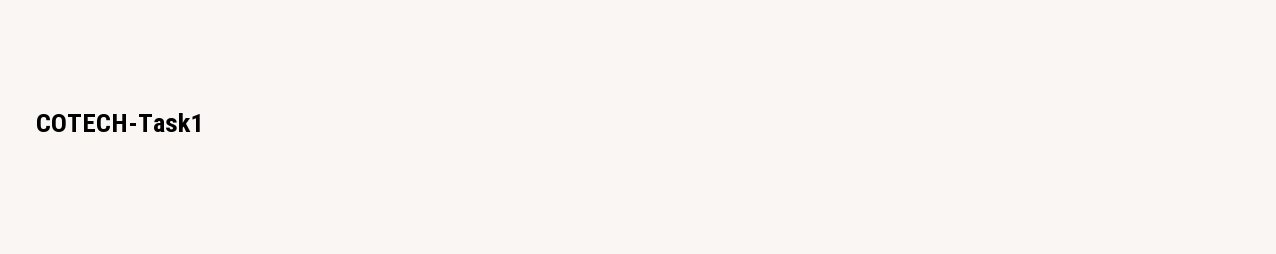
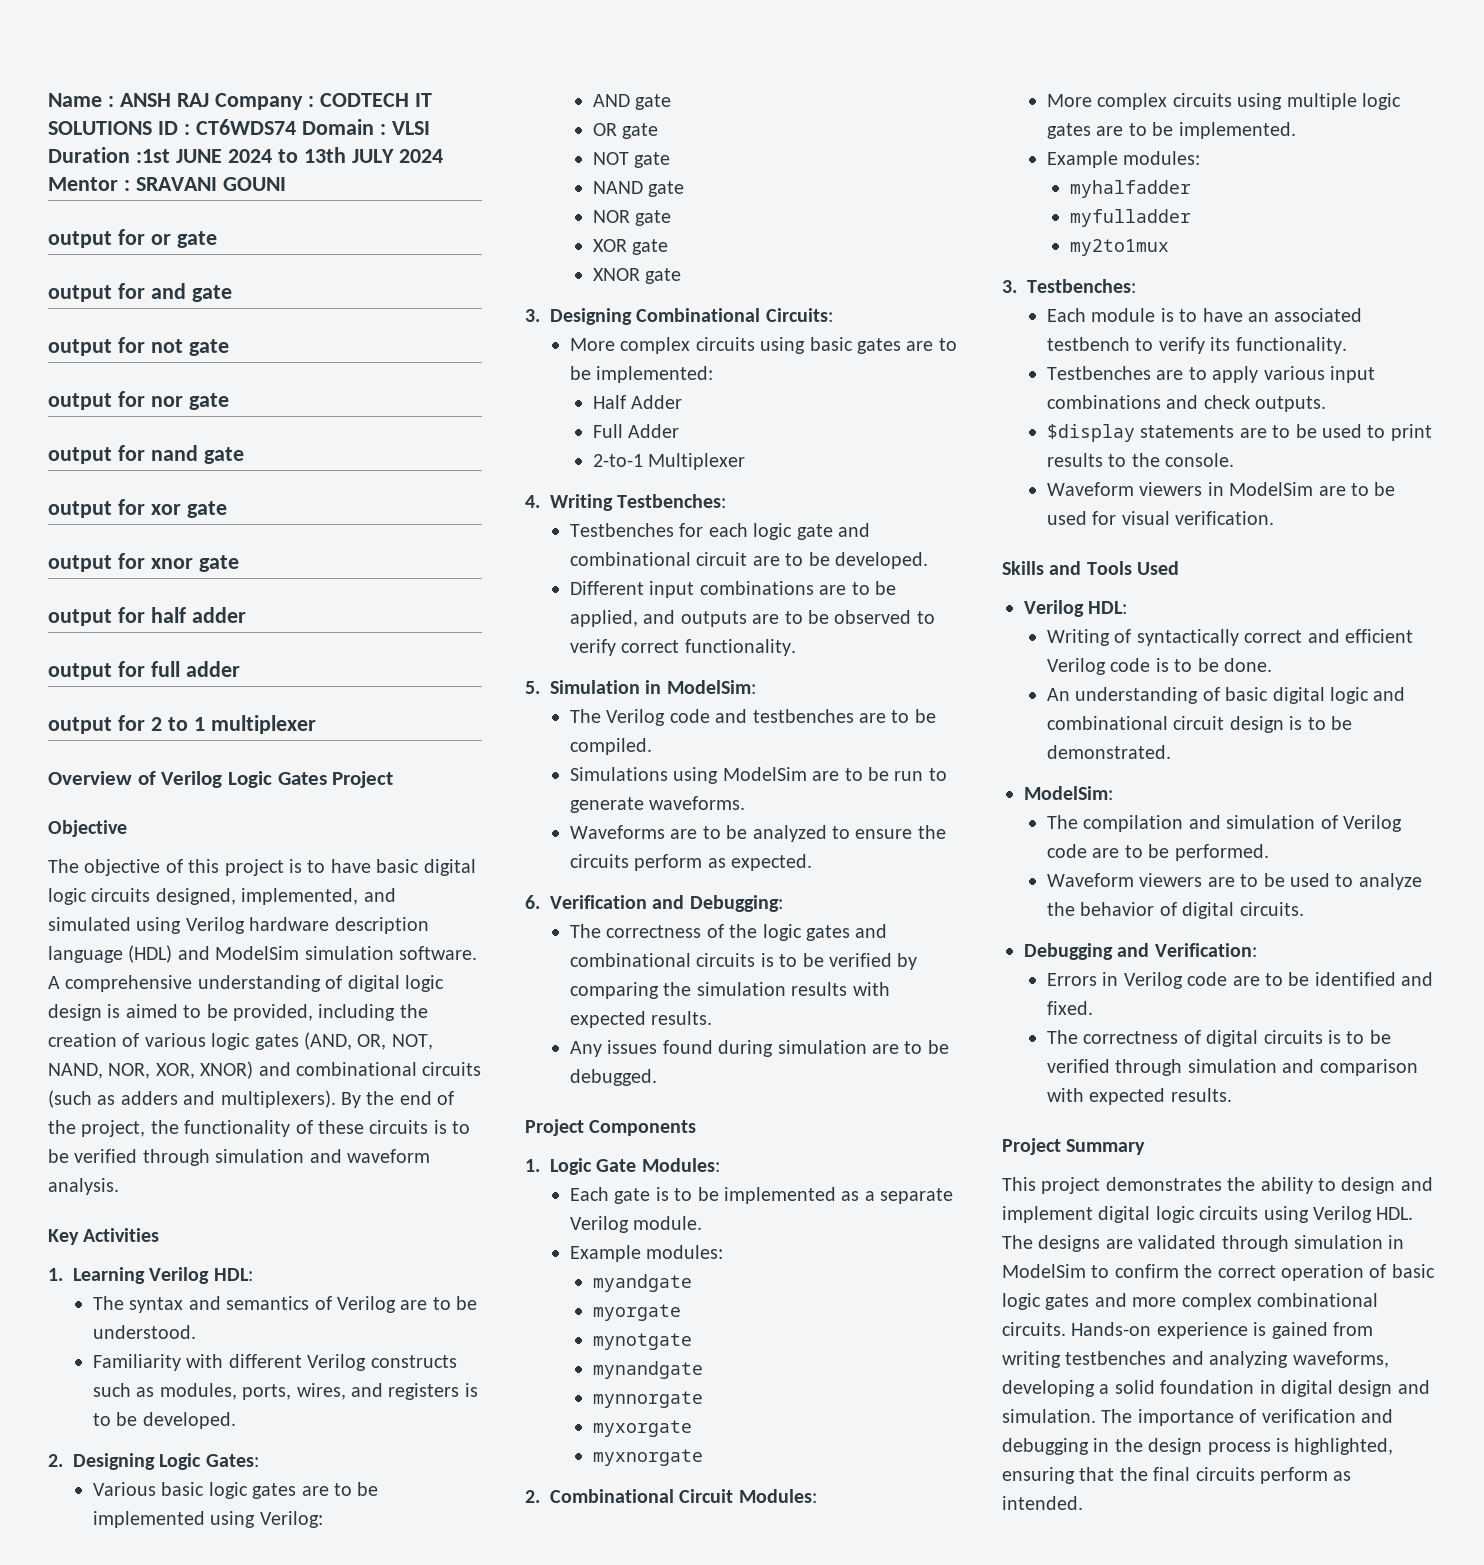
[36,113,203,132] COTECH-Task1 -> [48,93,432,110] [48,119,430,135] [48,147,443,163] [48,177,286,191] [48,229,217,248] [48,283,232,302] [48,337,229,356] [48,391,229,410] [48,445,244,464] [48,499,227,518] [48,553,239,572] [48,607,246,626] [48,661,240,680] [48,715,316,734] [48,771,394,788] [48,820,127,837] [48,859,476,876] [48,888,396,905] [48,917,429,934] [48,945,477,963] [48,975,444,992] [48,1004,428,1021] [48,1032,433,1050] [48,1061,482,1079] [48,1090,455,1108] [48,1120,471,1137] [48,1149,430,1166] [48,1178,119,1195] [48,1228,160,1245] [48,1267,253,1284] [92,1296,478,1313] [92,1325,196,1339] [92,1354,457,1371] [92,1383,478,1400] [92,1412,236,1429] [48,1453,259,1470] [92,1482,379,1499] [92,1511,323,1528] [592,94,672,110] [592,123,659,139] [592,152,671,168] [592,181,685,197] [592,210,672,226] [592,239,669,255] [592,268,682,284] [525,308,833,325] [569,337,957,354] [569,366,714,383] [592,395,683,409] [592,424,680,438] [592,453,746,470] [525,494,727,511] [569,523,870,540] [569,552,928,569] [569,581,896,598] [569,610,935,627] [569,639,796,656] [525,680,756,694] [569,709,936,726] [569,738,652,755] [569,767,947,784] [569,796,746,813] [569,825,946,842] [569,854,813,871] [525,895,783,912] [569,924,888,941] [569,953,918,970] [569,982,890,999] [569,1011,713,1028] [569,1040,949,1057] [569,1069,657,1086] [525,1119,697,1136] [525,1158,720,1175] [569,1187,954,1204] [569,1216,703,1233] [569,1245,724,1262] [592,1274,692,1292] [592,1304,681,1321] [592,1333,692,1350] [592,1361,703,1379] [592,1391,703,1408] [592,1420,692,1437] [592,1449,703,1466] [525,1489,817,1503] [1046,93,1401,110] [1046,122,1296,139] [1046,151,1201,168] [1069,180,1191,198] [1069,209,1191,227] [1069,239,1169,256] [1002,279,1136,293] [1046,308,1363,322] [1046,337,1347,354] [1046,366,1375,383] [1046,395,1327,412] [1046,424,1432,442] [1046,453,1235,467] [1046,482,1396,496] [1046,511,1275,525] [1002,561,1180,575] [1024,600,1128,617] [1046,629,1413,646] [1046,658,1272,675] [1046,687,1406,704] [1046,716,1352,733] [1046,745,1171,759] [1024,786,1113,800] [1046,815,1402,832] [1046,844,1269,861] [1046,873,1422,890] [1046,902,1304,919] [1024,943,1257,960] [1046,972,1434,989] [1046,1001,1093,1015] [1046,1030,1391,1047] [1046,1059,1418,1076] [1046,1088,1232,1105] [1002,1138,1146,1155] [1002,1177,1433,1194] [1002,1206,1414,1223] [1002,1235,1405,1252] [1002,1264,1435,1281] [1002,1293,1378,1310] [1002,1322,1373,1339] [1002,1351,1389,1368] [1002,1380,1430,1397] [1002,1409,1393,1426] [1002,1438,1394,1455] [1002,1467,1352,1484] [1002,1496,1083,1510] Name : ANSH RAJ Company : CODTECH IT SOLUTIONS ID : CT6WDS74 Domain : VLSI Duration :1st JUNE 2024 to 13th JULY 2024 Mentor : SRAVANI GOUNI // output for or gate // output for and gate // output for not gate // output for nor gate // output for nand gate // output for xor gate // output for xnor gate // output for half adder // output for full adder // output for 2 to 1 multiplexer // Overview of Verilog Logic Gates Project // Objective // The objective of this project is to have basic digital logic circuits designed, implemented, and simulated using Verilog hardware description language (HDL) and ModelSim simulation software. A comprehensive understanding of digital logic design is aimed to be provided, including the creation of various logic gates (AND, OR, NOT, NAND, NOR, XOR, XNOR) and combinational circuits (such as adders and multiplexers). By the end of the project, the functionality of these circuits is to be verified through simulation and waveform analysis. // Key Activities // 1. Learning Verilog HDL: // The syntax and semantics of Verilog are to be understood. // Familiarity with different Verilog constructs such as modules, ports, wires, and registers is to be developed. // 2. Designing Logic Gates: // Various basic logic gates are to be implemented using Verilog: // AND gate // OR gate // NOT gate // NAND gate // NOR gate // XOR gate // XNOR gate // 3. Designing Combinational Circuits: // More complex circuits using basic gates are to be implemented: // Half Adder // Full Adder // 2-to-1 Multiplexer // 4. Writing Testbenches: // Testbenches for each logic gate and combinational circuit are to be developed. // Different input combinations are to be applied, and outputs are to be observed to verify correct functionality. // 5. Simulation in ModelSim: // The Verilog code and testbenches are to be compiled. // Simulations using ModelSim are to be run to generate waveforms. // Waveforms are to be analyzed to ensure the circuits perform as expected. // 6. Verification and Debugging: // The correctness of the logic gates and combinational circuits is to be verified by comparing the simulation results with expected results. // Any issues found during simulation are to be debugged. // Project Components // 1. Logic Gate Modules: // Each gate is to be implemented as a separate Verilog module. // Example modules: // myandgate // myorgate // mynotgate // mynandgate // mynnorgate // myxorgate // myxnorgate // 2. Combinational Circuit Modules: // More complex circuits using multiple logic gates are to be implemented. // Example modules: // myhalfadder // myfulladder // my2to1mux // 3. Testbenches: // Each module is to have an associated testbench to verify its functionality. // Testbenches are to apply various input combinations and check outputs. // $display statements are to be used to print results to the console. // Waveform viewers in ModelSim are to be used for visual verification. // Skills and Tools Used // Verilog HDL: // Writing of syntactically correct and efficient Verilog code is to be done. // An understanding of basic digital logic and combinational circuit design is to be demonstrated. // ModelSim: // The compilation and simulation of Verilog code are to be performed. // Waveform viewers are to be used to analyze the behavior of digital circuits. // Debugging and Verification: // Errors in Verilog code are to be identified and fixed. // The correctness of digital circuits is to be verified through simulation and comparison with expected results. // Project Summary // This project demonstrates the ability to design and implement digital logic circuits using Verilog HDL. The designs are validated through simulation in ModelSim to confirm the correct operation of basic logic gates and more complex combinational circuits. Hands-on experience is gained from writing testbenches and analyzing waveforms, developing a solid foundation in digital design and simulation. The importance of verification and debugging in the design process is highlighted, ensuring that the final circuits perform as intended.

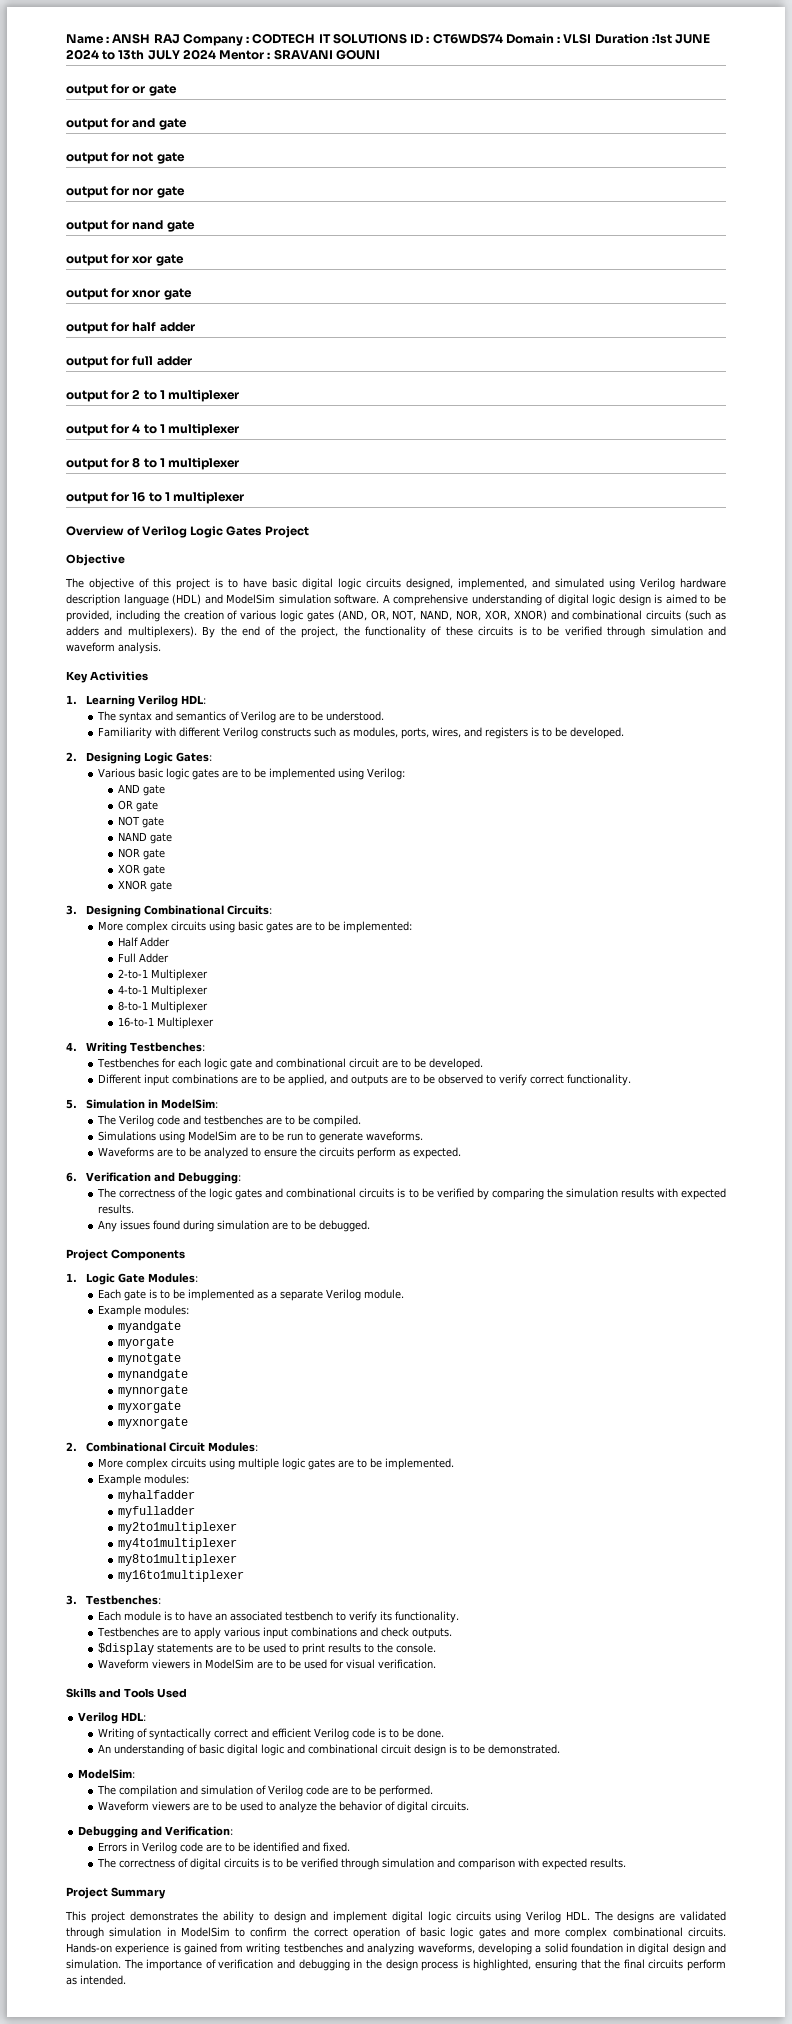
(316, 724) none -> [66,423,240,436] [66,457,240,470] [66,491,245,504] // output for 4 to 1 multiplexer // output for 8 to 1 multiplexer // output for 16 to 1 multiplexer
(746, 461) none -> [117,985,208,997] [117,1001,208,1013] [117,1017,214,1029] // 4-to-1 Multiplexer // 8-to-1 Multiplexer // 16-to-1 Multiplexer
[1069,239,1169,256] my2to1mux -> [117,1522,237,1534] [117,1538,237,1550] [117,1554,237,1566] [117,1570,244,1582] my2to1multiplexer // my4to1multiplexer // my8to1multiplexer // my16to1multiplexer

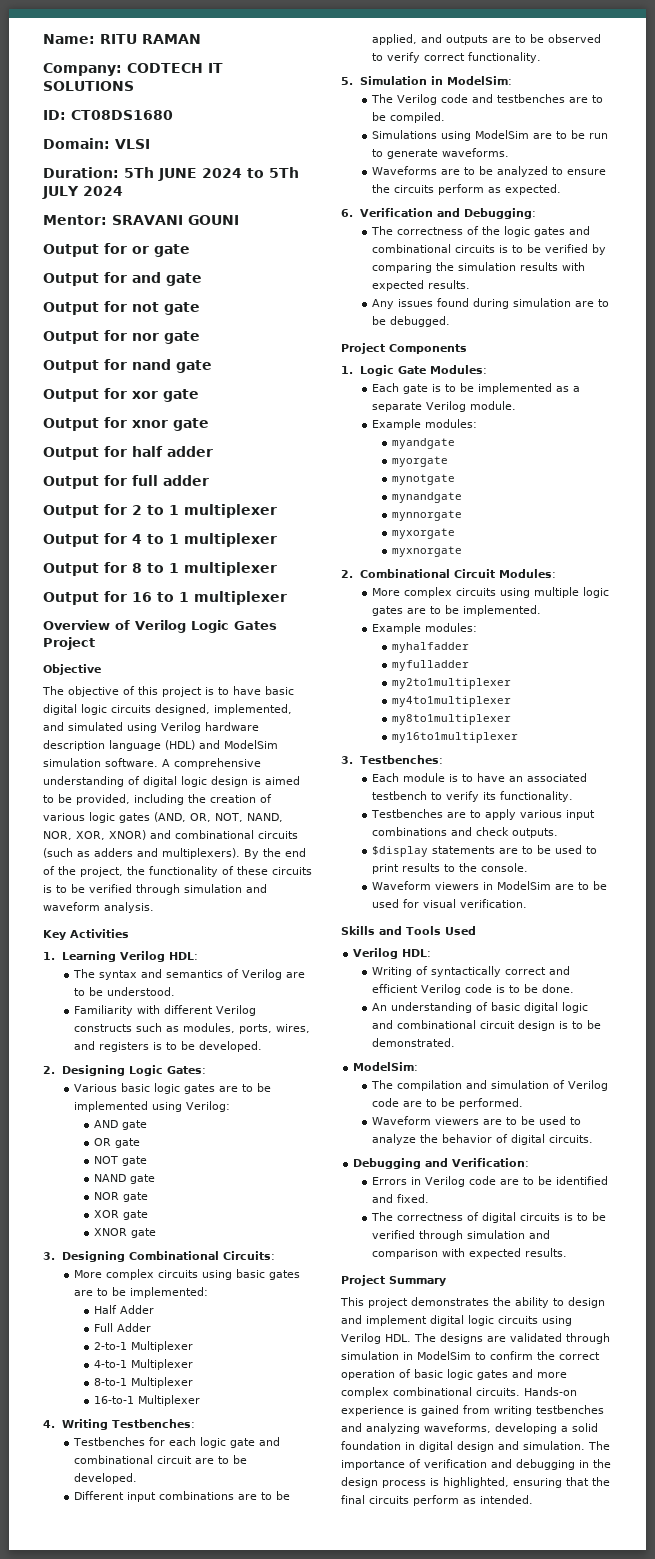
[66,33,561,46] Name : ANSH RAJ Company : CODTECH IT SOLUTIONS ID : CT6WDS74 Domain : -> [43,34,201,44] [43,63,223,76] [43,81,134,91] [43,110,173,120] [43,138,110,149] Name: RITU RAMAN // Company: CODTECH IT SOLUTIONS // ID: CT08DS1680 // Domain:
[594,33,672,44] Duration :1st -> [43,167,154,178] // Duration: 5Th
[118,50,145,60] 13th -> [269,167,299,178] 5Th
[219,50,271,60] Mentor : -> [43,215,107,225] // Mentor:
[66,84,108,96] output -> [43,244,99,257] Output
[66,118,108,130] output -> [43,273,99,286] Output
[66,152,108,164] output -> [43,302,99,315] Output
[66,186,108,198] output -> [43,331,99,344] Output
[66,220,108,232] output -> [43,360,99,373] Output
[66,254,108,266] output -> [43,389,99,402] Output
[66,288,108,300] output -> [43,418,99,431] Output
[66,322,108,334] output -> [43,447,99,460] Output
[66,356,108,368] output -> [43,476,99,489] Output
[66,390,108,402] output -> [43,505,99,518] Output
[66,424,108,436] output -> [43,534,99,547] Output
[66,458,108,470] output -> [43,563,99,576] Output
[66,492,108,504] output -> [43,592,99,605] Output

